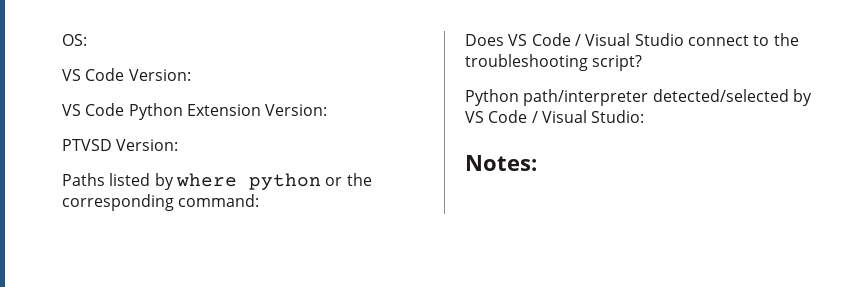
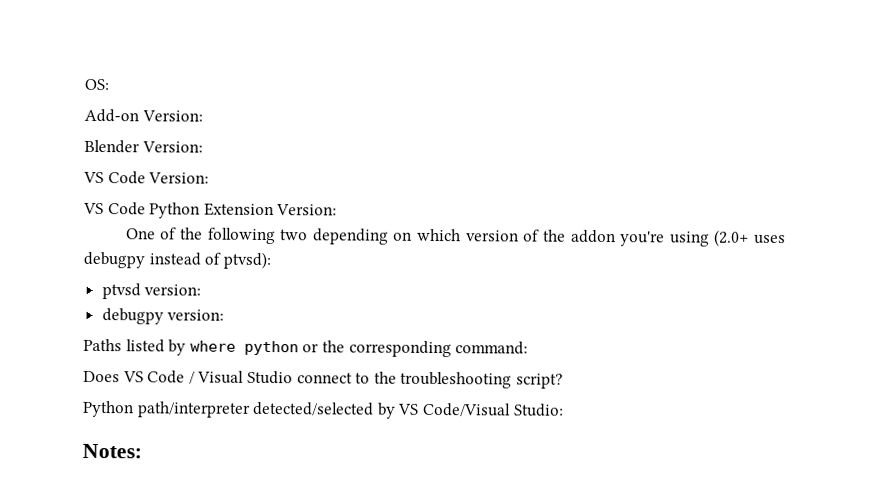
(87, 40) none -> [84,108,203,123] [84,139,203,154] // Add-on Version: // Blender Version:
[62,139,179,151] PTVSD Version: -> [125,227,786,247] [83,251,271,270] [101,283,202,300] [101,308,225,325] One of the following two depending on which version of the addon you're using (2.0+ uses debugpy instead of ptvsd): // ptvsd version: // debugpy version:
[488,110,587,123] Code / Visual -> [422,402,511,417] Code/Visual

